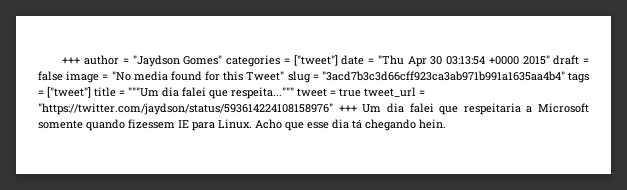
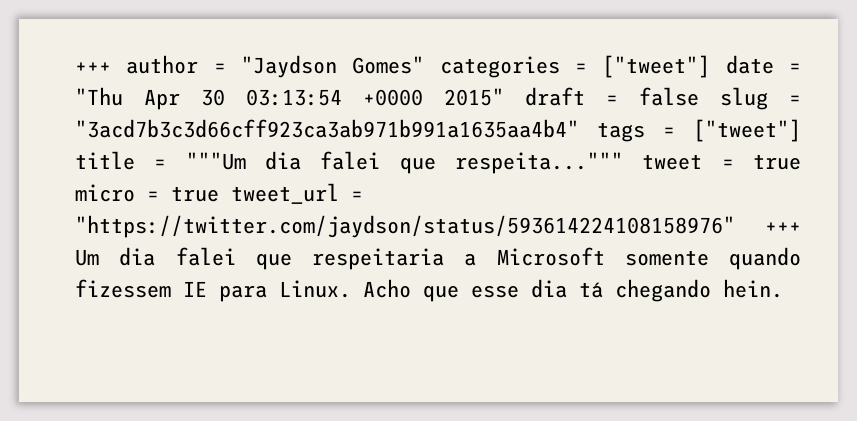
[66,71,285,83] image = "No media found for this Tweet" -> (699, 96) none
(361, 92) none -> [75,184,219,202] micro = true

